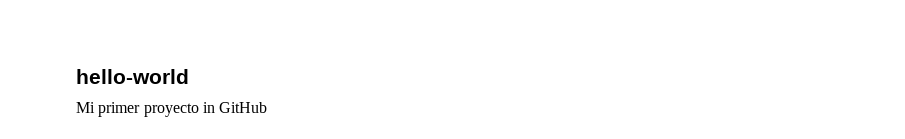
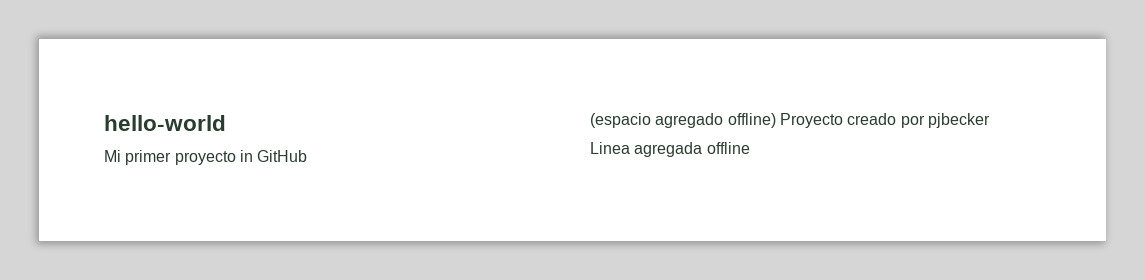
(268, 107) none -> [590,113,990,128] [590,142,750,157] // (espacio agregado offline) Proyecto creado por pjbecker // Linea agregada offline

